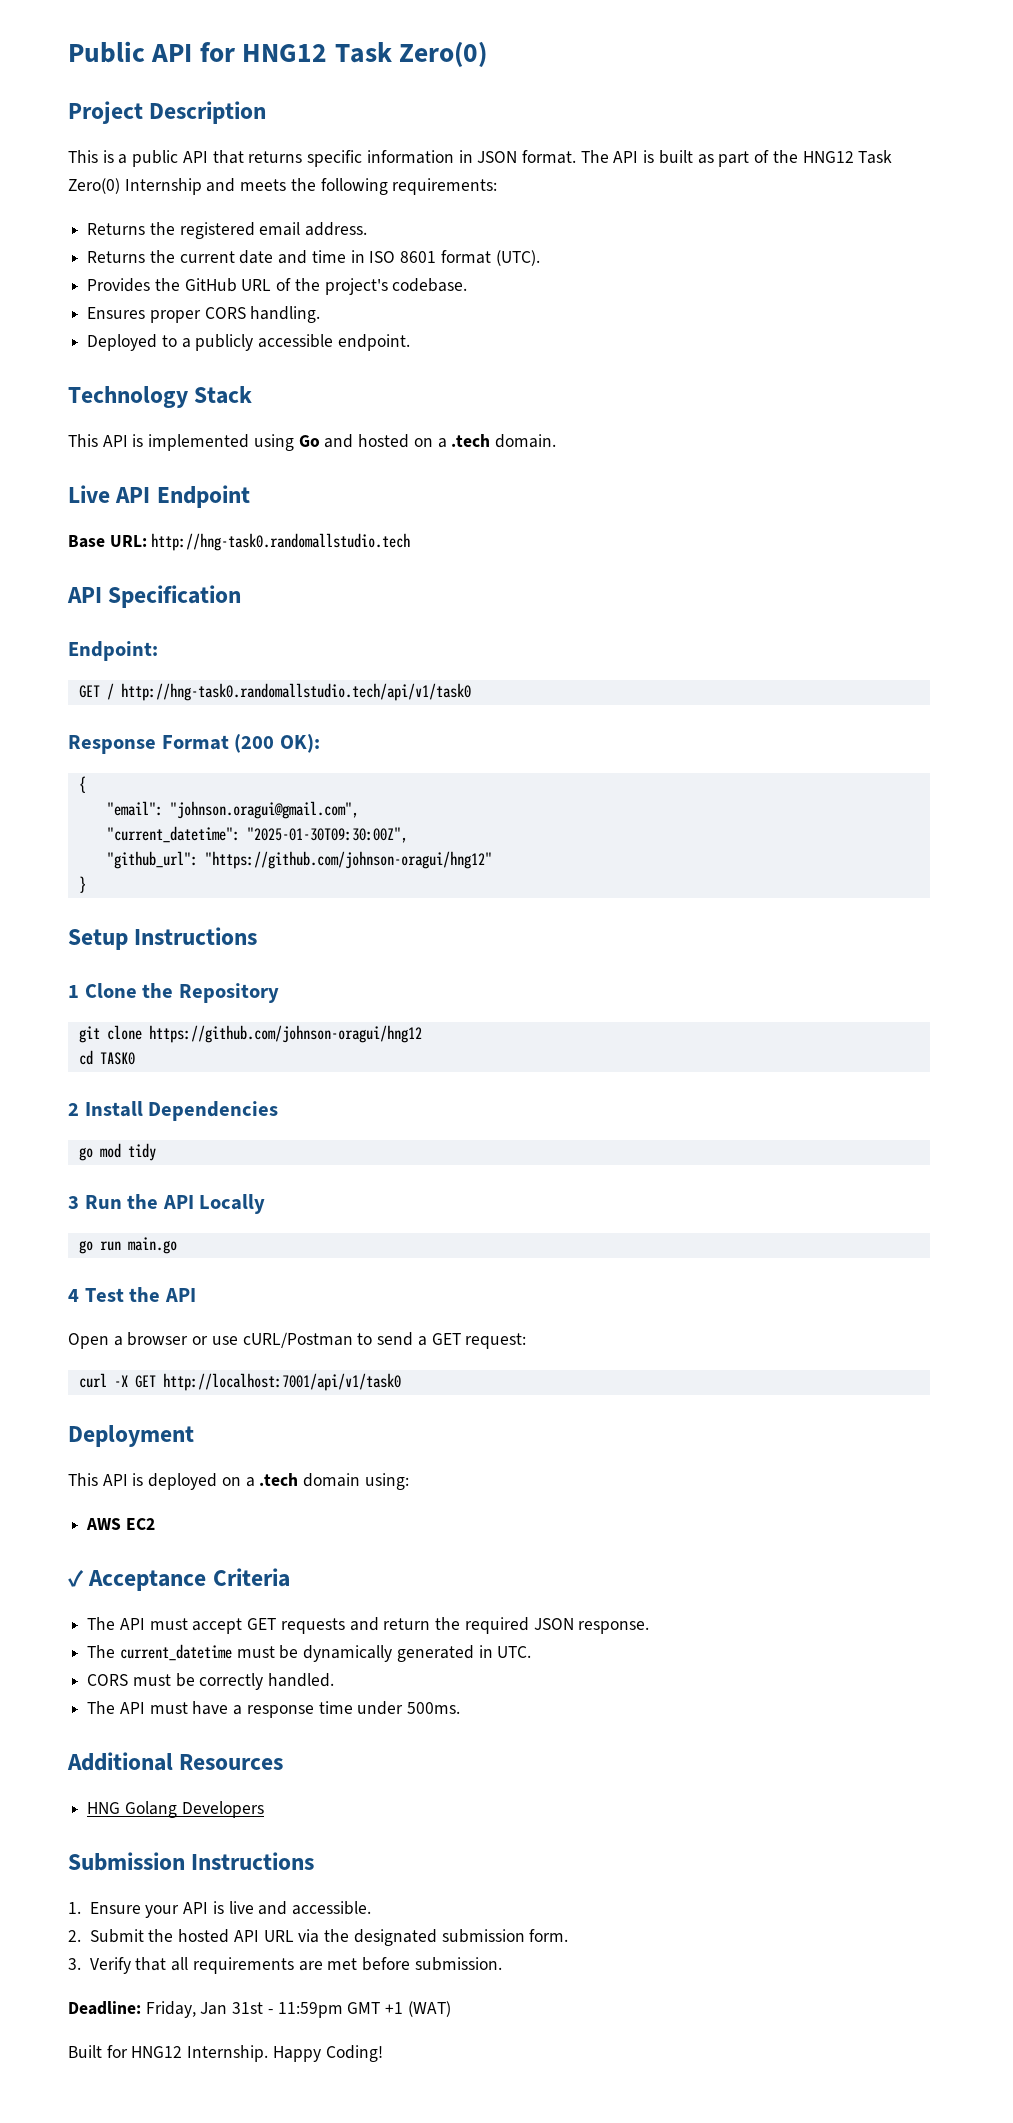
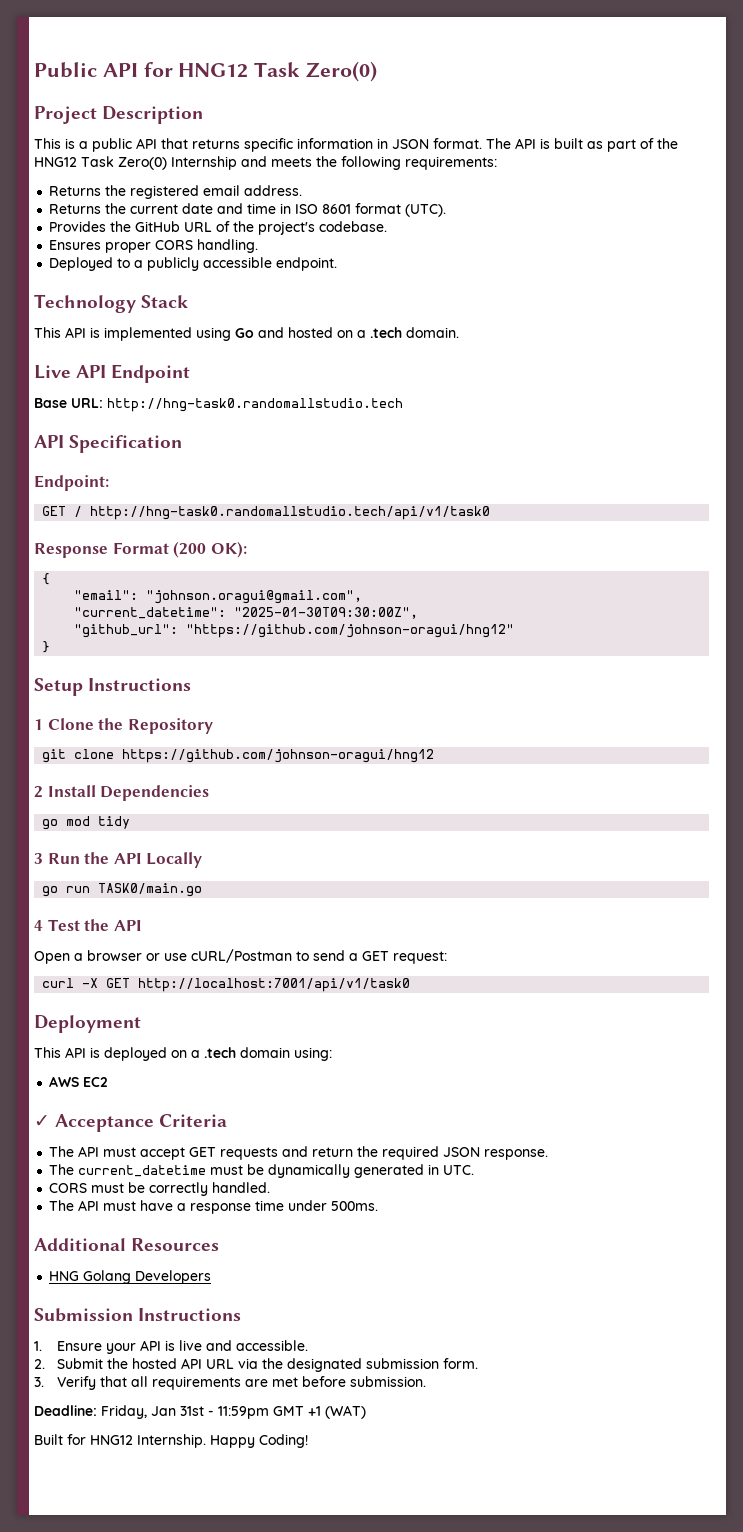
[78,1050,135,1065] // cd TASK0 -> (435, 756) none
[127,1237,177,1254] main.go -> [98,883,203,897] TASK0/main.go

